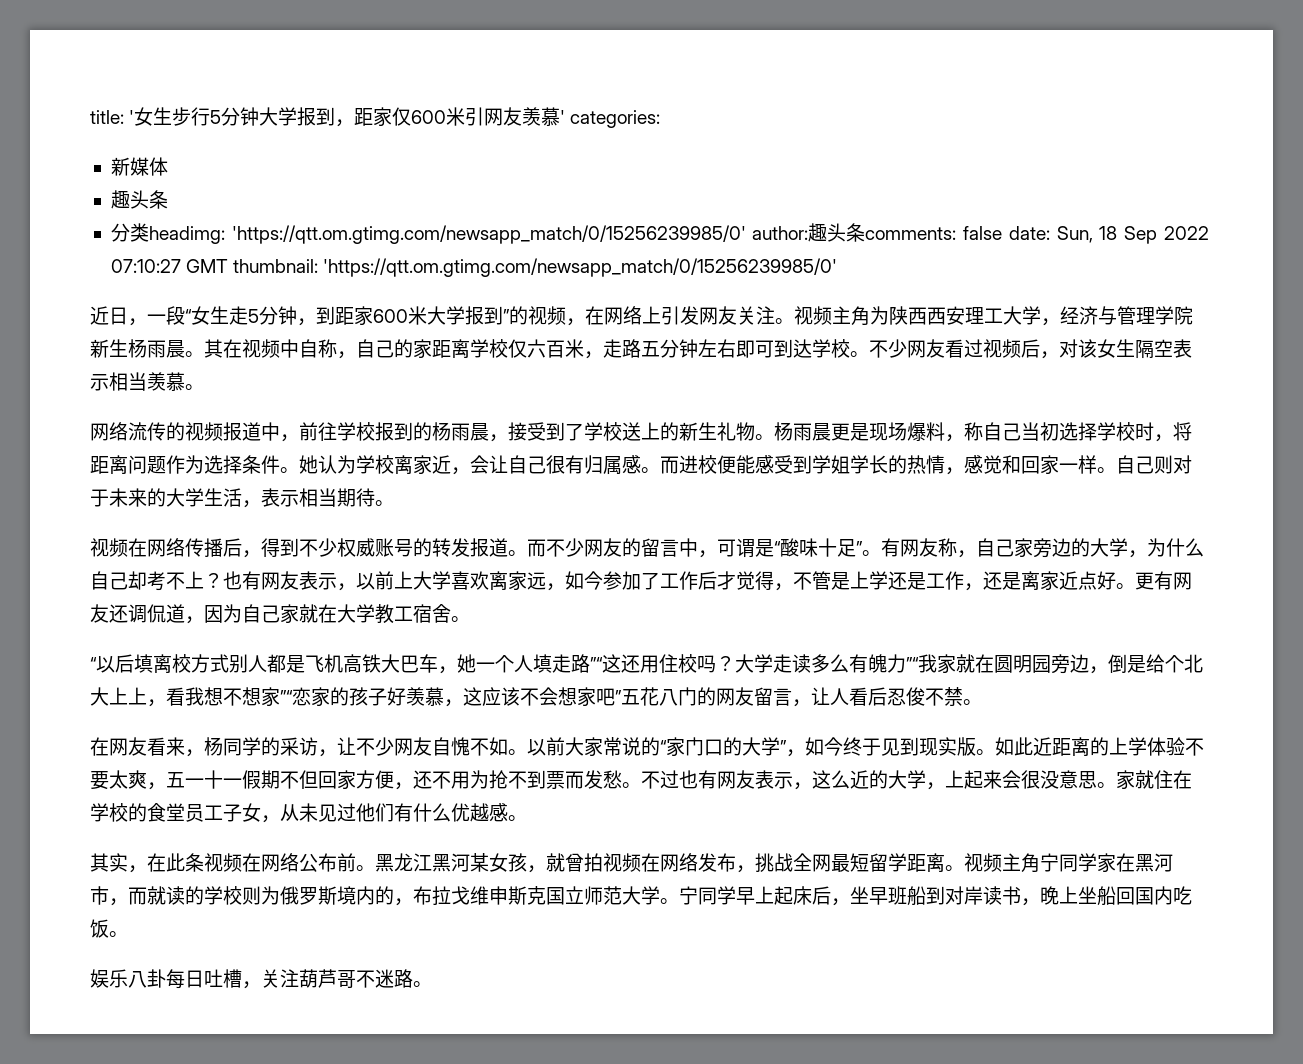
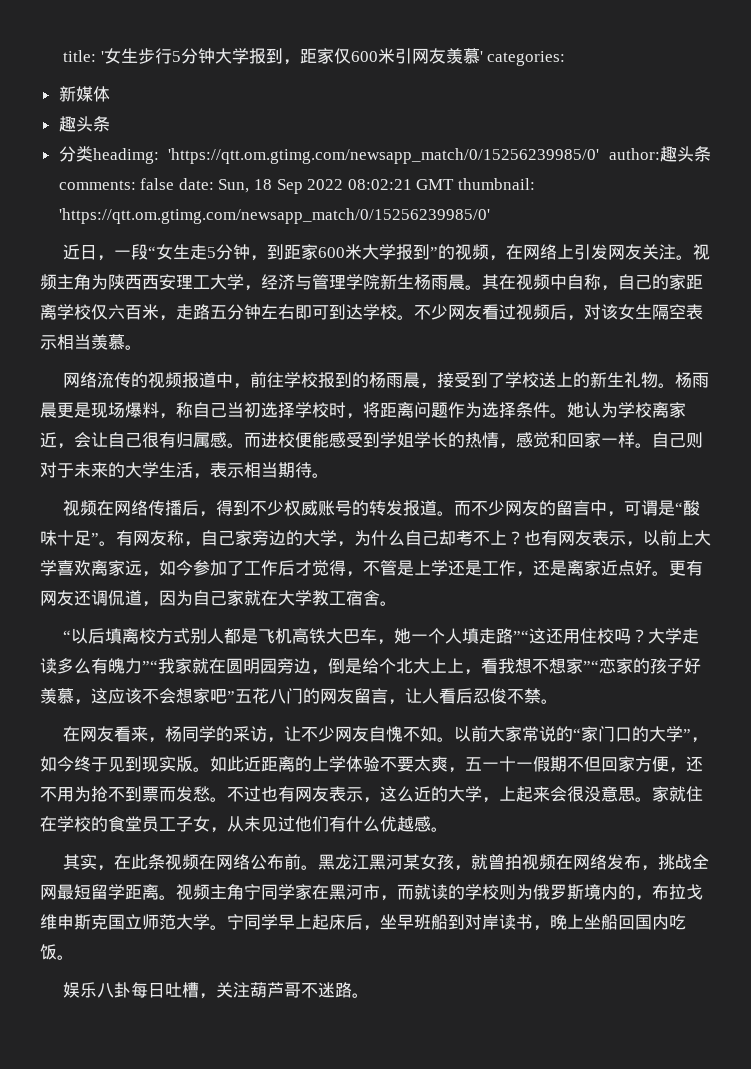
[110,259,181,273] 07:10:27 -> [347,179,412,190] 08:02:21

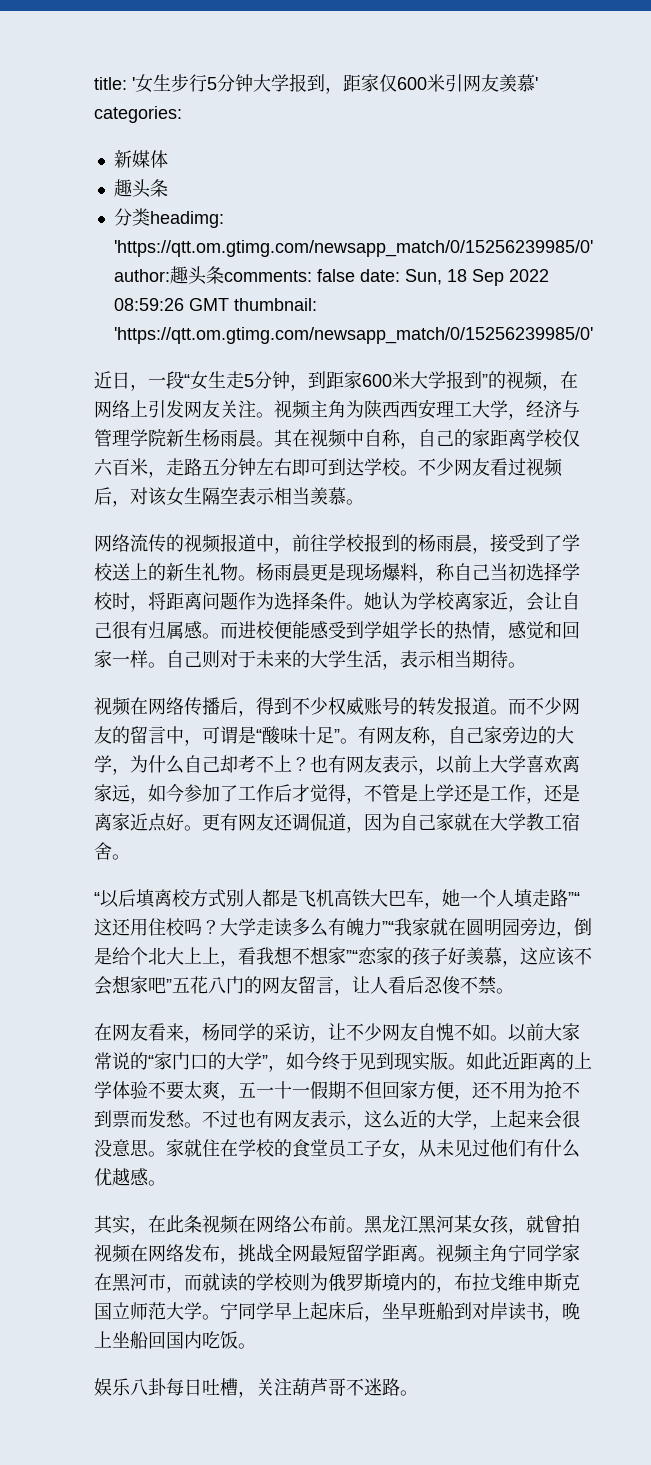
[347,179,412,190] 08:02:21 -> [113,298,184,311] 08:59:26

